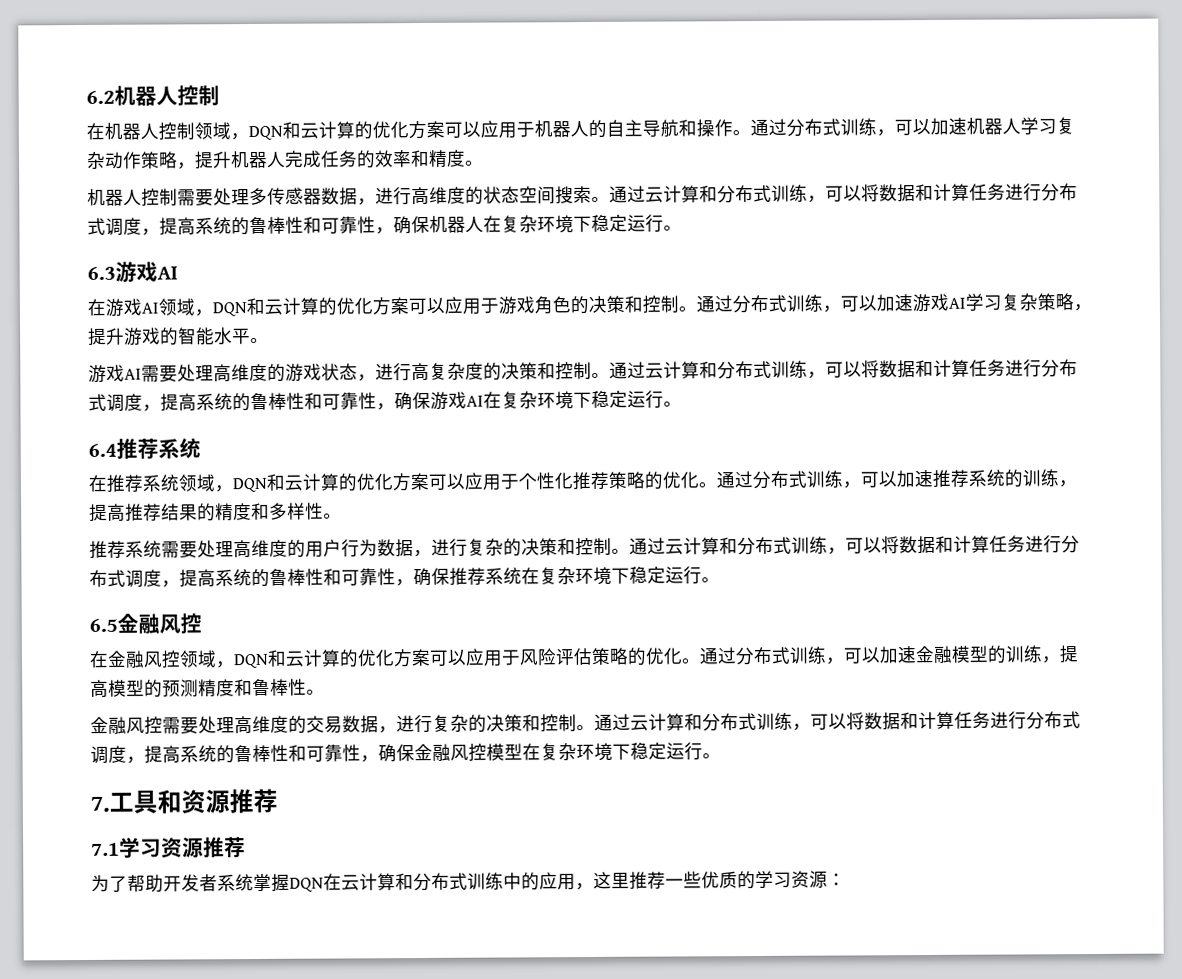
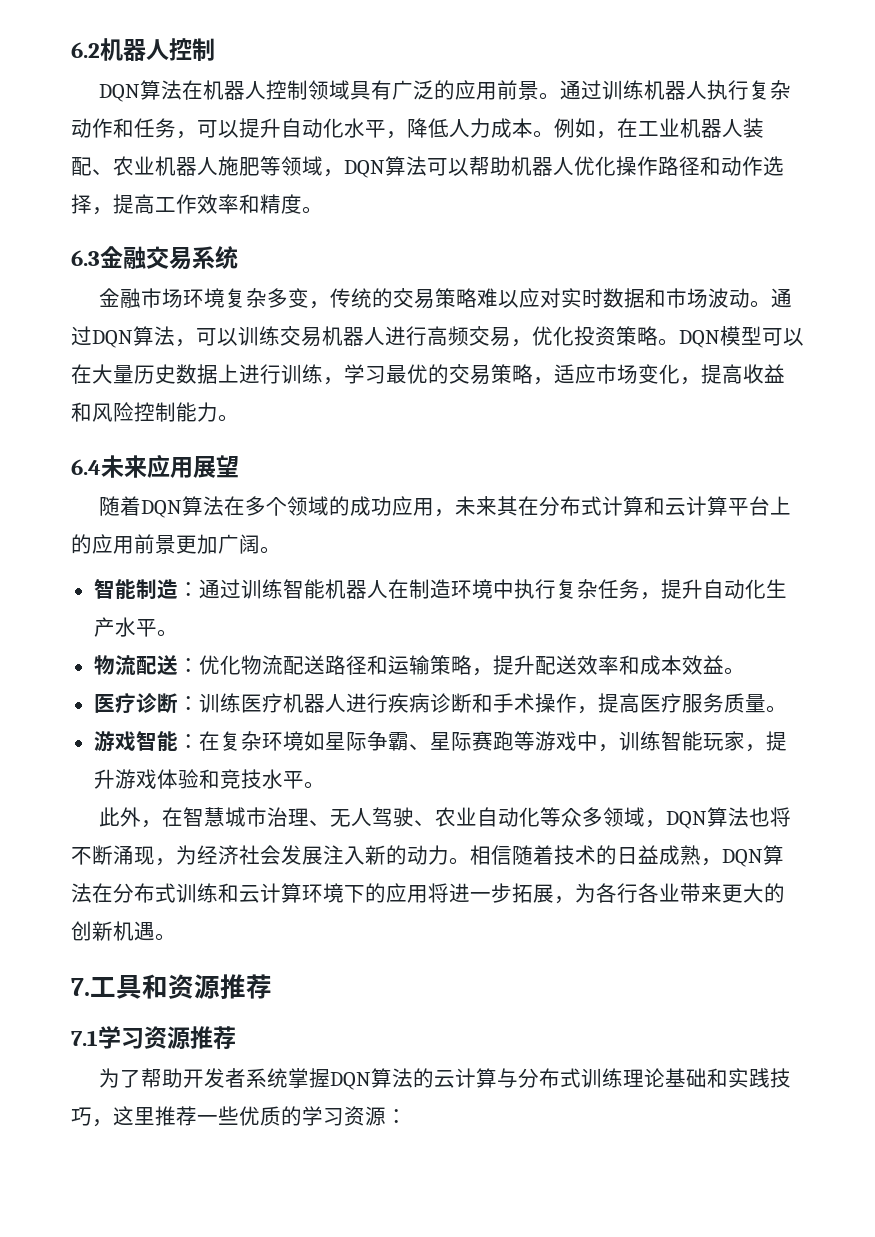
(220, 95) none -> [98,80,182,102] DQN算法
[230,117,1075,141] [86,149,484,170] [87,183,1078,207] [87,214,682,236] [87,261,178,283] [87,293,1092,317] [88,327,269,346] [88,359,1078,383] [88,390,682,412] [88,437,201,460] [88,469,1077,493] [89,502,342,522] [89,535,1080,559] [89,566,720,588] [89,613,202,634] [89,645,1079,669] [90,678,325,698] [90,711,1081,735] [90,742,703,764] ，DQN和云计算的优化方案可以应用于机器人的自主导航和操作。通过分布式训练，可以加速机器人学习复杂动作策略，提升机器人完成任务的效率和精度。 // 机器人控制需要处理多传感器数据，进行高维度的状态空间搜索。通过云计算和分布式训练，可以将数据和计算任务进行分布式调度，提高系统的鲁棒性和可靠性，确保机器人在复杂环境下稳定运行。 // 6.3游戏AI // 在游戏AI领域，DQN和云计算的优化方案可以应用于游戏角色的决策和控制。通过分布式训练，可以加速游戏AI学习复杂策略，提升游戏的智能水平。 // 游戏AI需要处理高维度的游戏状态，进行高复杂度的决策和控制。通过云计算和分布式训练，可以将数据和计算任务进行分布式调度，提高系统的鲁棒性和可靠性，确保游戏AI在复杂环境下稳定运行。 // 6.4推荐系统 // 在推荐系统领域，DQN和云计算的优化方案可以应用于个性化推荐策略的优化。通过分布式训练，可以加速推荐系统的训练，提高推荐结果的精度和多样性。 // 推荐系统需要处理高维度的用户行为数据，进行复杂的决策和控制。通过云计算和分布式训练，可以将数据和计算任务进行分布式调度，提高系统的鲁棒性和可靠性，确保推荐系统在复杂环境下稳定运行。 // 6.5金融风控 // 在金融风控领域，DQN和云计算的优化方案可以应用于风险评估策略的优化。通过分布式训练，可以加速金融模型的训练，提高模型的预测精度和鲁棒性。 // 金融风控需要处理高维度的交易数据，进行复杂的决策和控制。通过云计算和分布式训练，可以将数据和计算任务进行分布式调度，提高系统的鲁棒性和可靠性，确保金融风控模型在复杂环境下稳定运行 -> [349,80,791,100] [71,118,764,139] [71,156,784,178] [71,194,323,215] [71,246,238,270] [98,288,792,309] [71,326,804,348] [71,364,785,385] [71,402,239,422] [71,454,239,478] [98,496,791,518] [71,534,281,554] [93,579,787,600] [93,617,178,637] [93,655,745,676] [93,693,787,714] [93,731,787,752] [93,769,325,789] [98,807,791,829] [71,845,784,867] [71,883,785,904] [71,921,155,941] 具有广泛的应用前景。通过训练机器人执行复杂动作和任务，可以提升自动化水平，降低人力成本。例如，在工业机器人装配、农业机器人施肥等领域，DQN算法可以帮助机器人优化操作路径和动作选择，提高工作效率和精度。 // 6.3金融交易系统 // 金融市场环境复杂多变，传统的交易策略难以应对实时数据和市场波动。通过DQN算法，可以训练交易机器人进行高频交易，优化投资策略。DQN模型可以在大量历史数据上进行训练，学习最优的交易策略，适应市场变化，提高收益和风险控制能力。 // 6.4未来应用展望 // 随着DQN算法在多个领域的成功应用，未来其在分布式计算和云计算平台上的应用前景更加广阔。 // 智能制造：通过训练智能机器人在制造环境中执行复杂任务，提升自动化生产水平。 // 物流配送：优化物流配送路径和运输策略，提升配送效率和成本效益。 // 医疗诊断：训练医疗机器人进行疾病诊断和手术操作，提高医疗服务质量。 // 游戏智能：在复杂环境如星际争霸、星际赛跑等游戏中，训练智能玩家，提升游戏体验和竞技水平。 // 此外，在智慧城市治理、无人驾驶、农业自动化等众多领域，DQN算法也将不断涌现，为经济社会发展注入新的动力。相信随着技术的日益成熟，DQN算法在分布式训练和云计算环境下的应用将进一步拓展，为各行各业带来更大的创新机遇
[323,872,576,892] 在云计算和分布式训练中的应用 -> [370,1068,791,1088] [71,1107,92,1126] 算法的云计算与分布式训练理论基础和实践技巧

